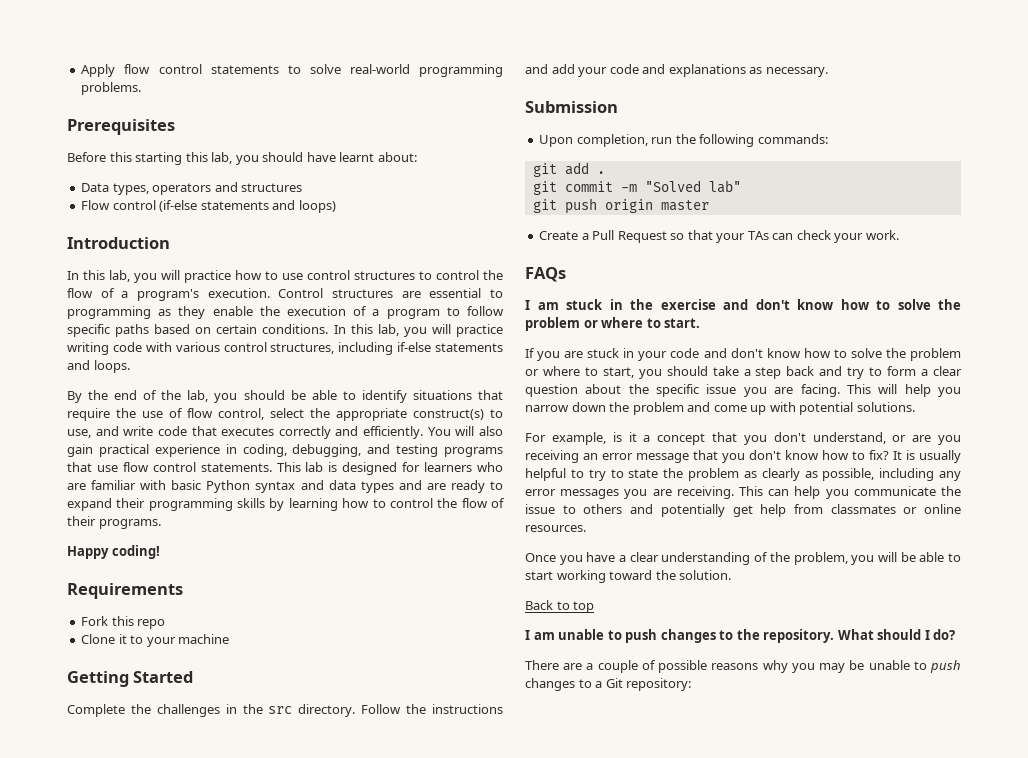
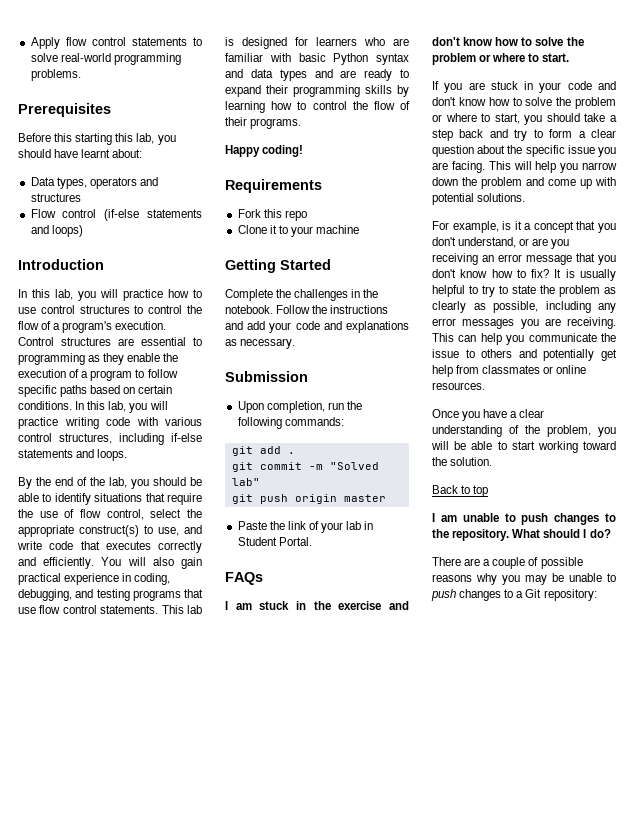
[268,704,356,717] src directory. -> [225,305,273,314] notebook.
[539,230,899,243] Create a Pull Request so that your TAs can check your work. -> [237,521,374,533] [237,537,312,546] Paste the link of your lab in Student Portal.

